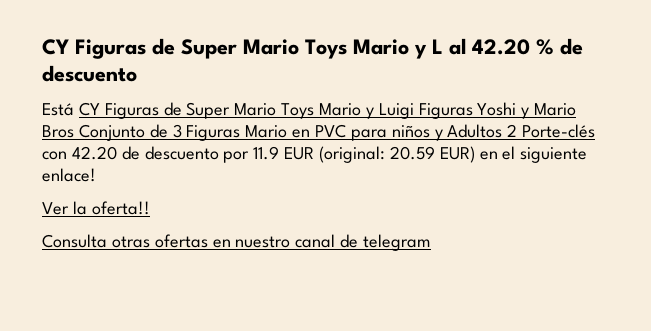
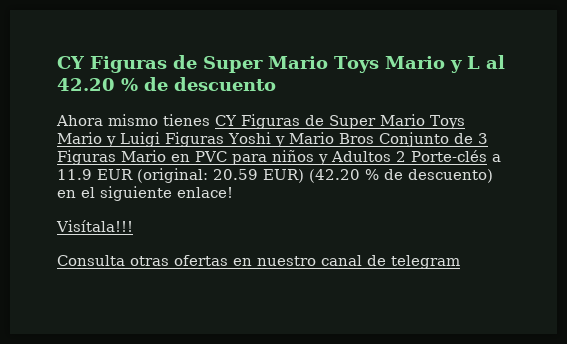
[42,103,74,116] Está -> [56,114,210,126] Ahora mismo tienes
[42,146,250,163] con 42.20 de descuento por -> [492,154,501,162] a
(475, 154) none -> [309,169,493,183] (42.20 % de descuento)
[42,201,150,215] Ver la oferta!! -> [56,220,133,232] Visítala!!!

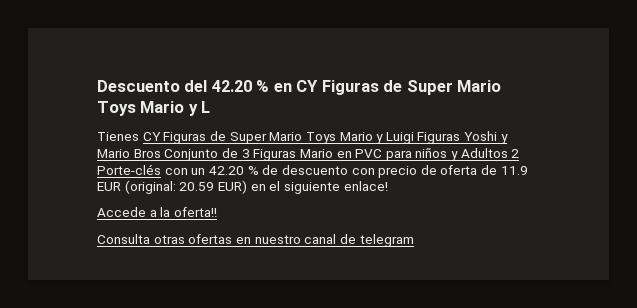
(57, 62) none -> [97,80,292,92] Descuento del 42.20 % en
[485,55,505,69] [57,77,276,91] [56,114,210,126] al 42.20 % de descuento // Ahora mismo tienes -> [97,132,139,141] // Tienes
[492,154,501,162] a -> [164,165,498,178] con un 42.20 % de descuento con precio de oferta de
[309,169,493,183] (42.20 % de descuento) -> (247, 187) none
[56,220,133,232] Visítala!!! -> [97,207,217,217] Accede a la oferta!!

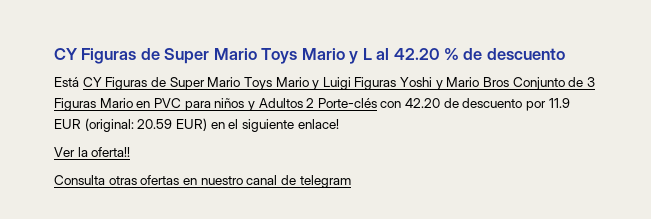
[97,80,292,92] Descuento del 42.20 % en -> (54, 54) none
[97,132,139,141] // Tienes -> [376,48,565,60] [54,77,79,87] al 42.20 % de descuento // Está
[191,165,498,178] un 42.20 % de descuento con precio de oferta de -> [405,98,547,111] 42.20 de descuento por
[97,207,157,217] Accede a -> [54,147,75,157] Ver

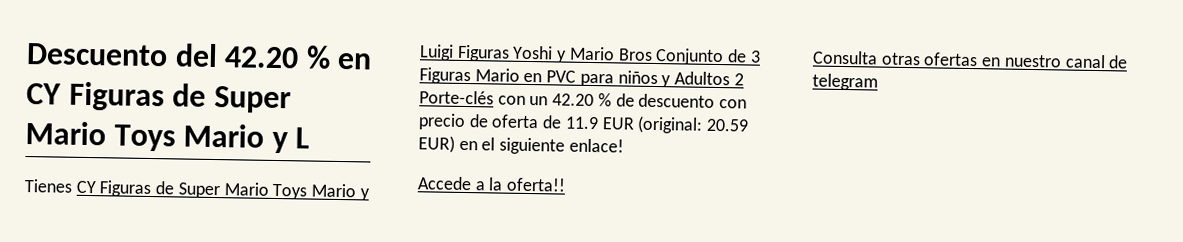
(54, 54) none -> [26,43,373,70] Descuento del 42.20 % en
[376,48,565,60] [54,77,79,87] al 42.20 % de descuento // Está -> [24,179,73,193] // Tienes
[405,98,547,111] 42.20 de descuento por -> [529,93,748,109] [418,113,563,130] un 42.20 % de descuento con precio de oferta de
[54,147,75,157] Ver -> [417,176,486,191] Accede a

